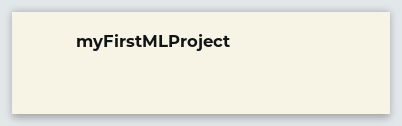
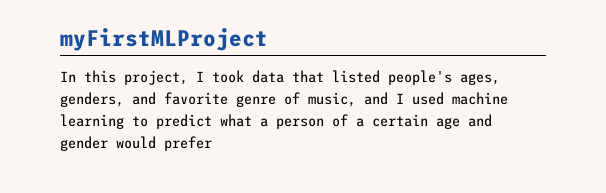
(230, 42) none -> [60,70,500,85] [60,92,508,107] [60,114,492,129] [60,136,212,151] // In this project, I took data that listed people's ages, genders, and favorite genre of music, and I used machine learning to predict what a person of a certain age and gender would prefer

